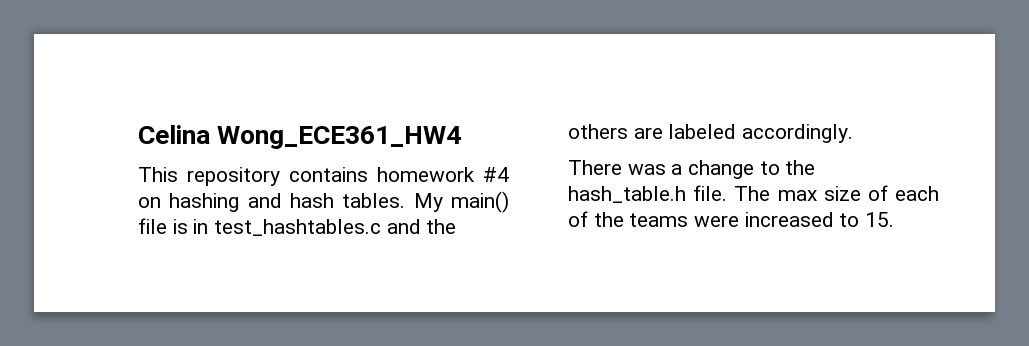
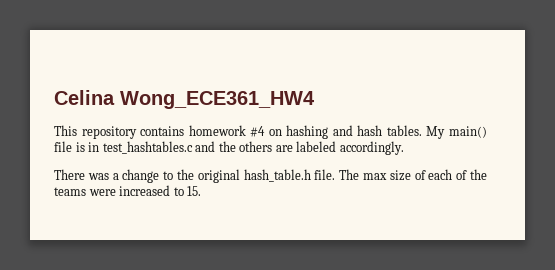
(816, 167) none -> [197,169,240,183] original

